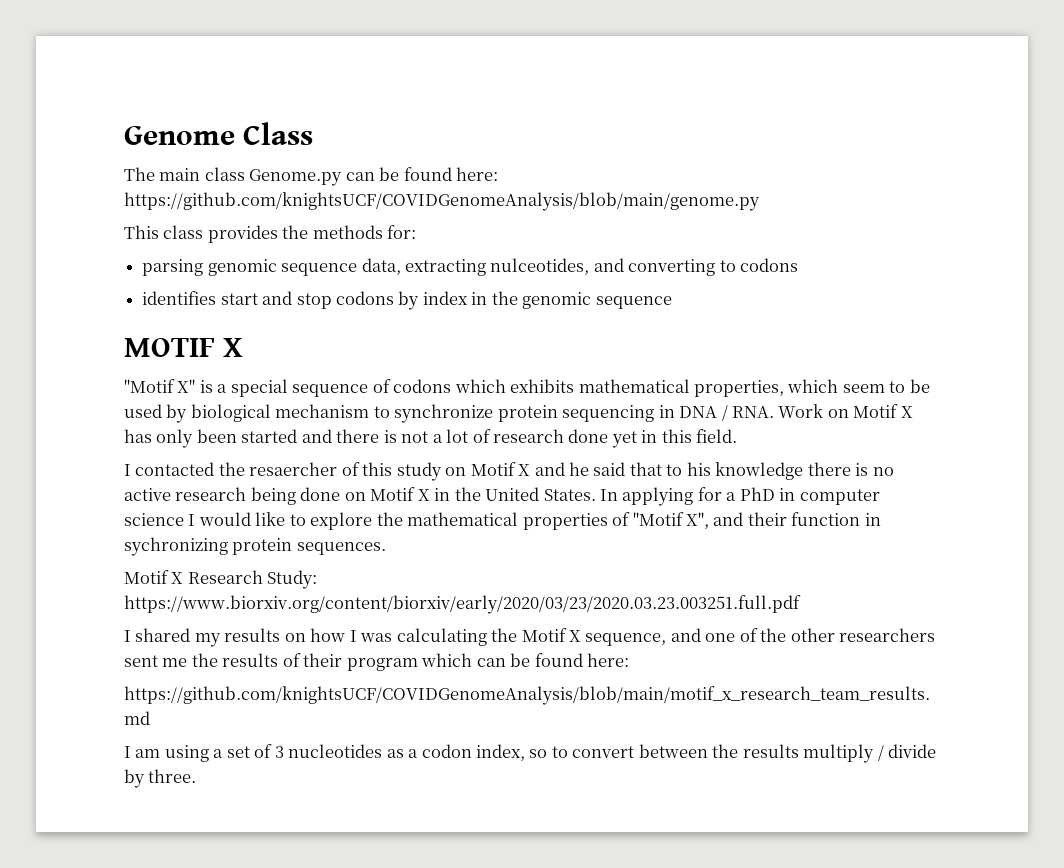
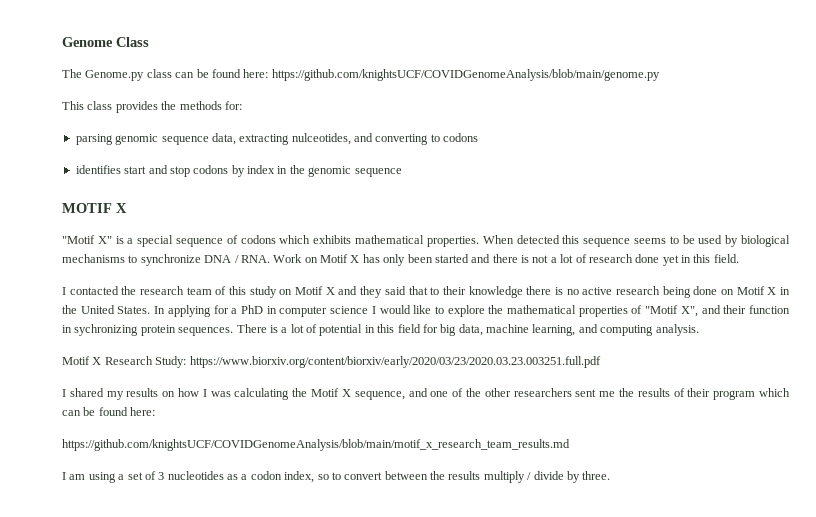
[159,167,343,186] main class Genome.py -> [85,69,172,81] Genome.py class
[694,379,885,397] properties, which seem -> [426,235,666,247] properties. When detected this sequence seems
[275,404,370,418] mechanism -> [62,254,125,263] mechanisms
[497,405,675,422] protein sequencing in -> (201, 260) none
[249,462,338,476] resaercher -> [140,286,212,295] research team
[569,462,590,476] he -> [360,286,383,298] they
[686,462,711,476] his -> [442,286,466,295] their
(386, 548) none -> [236,324,699,336] There is a lot of potential in this field for big data, machine learning, and computing analysis.

